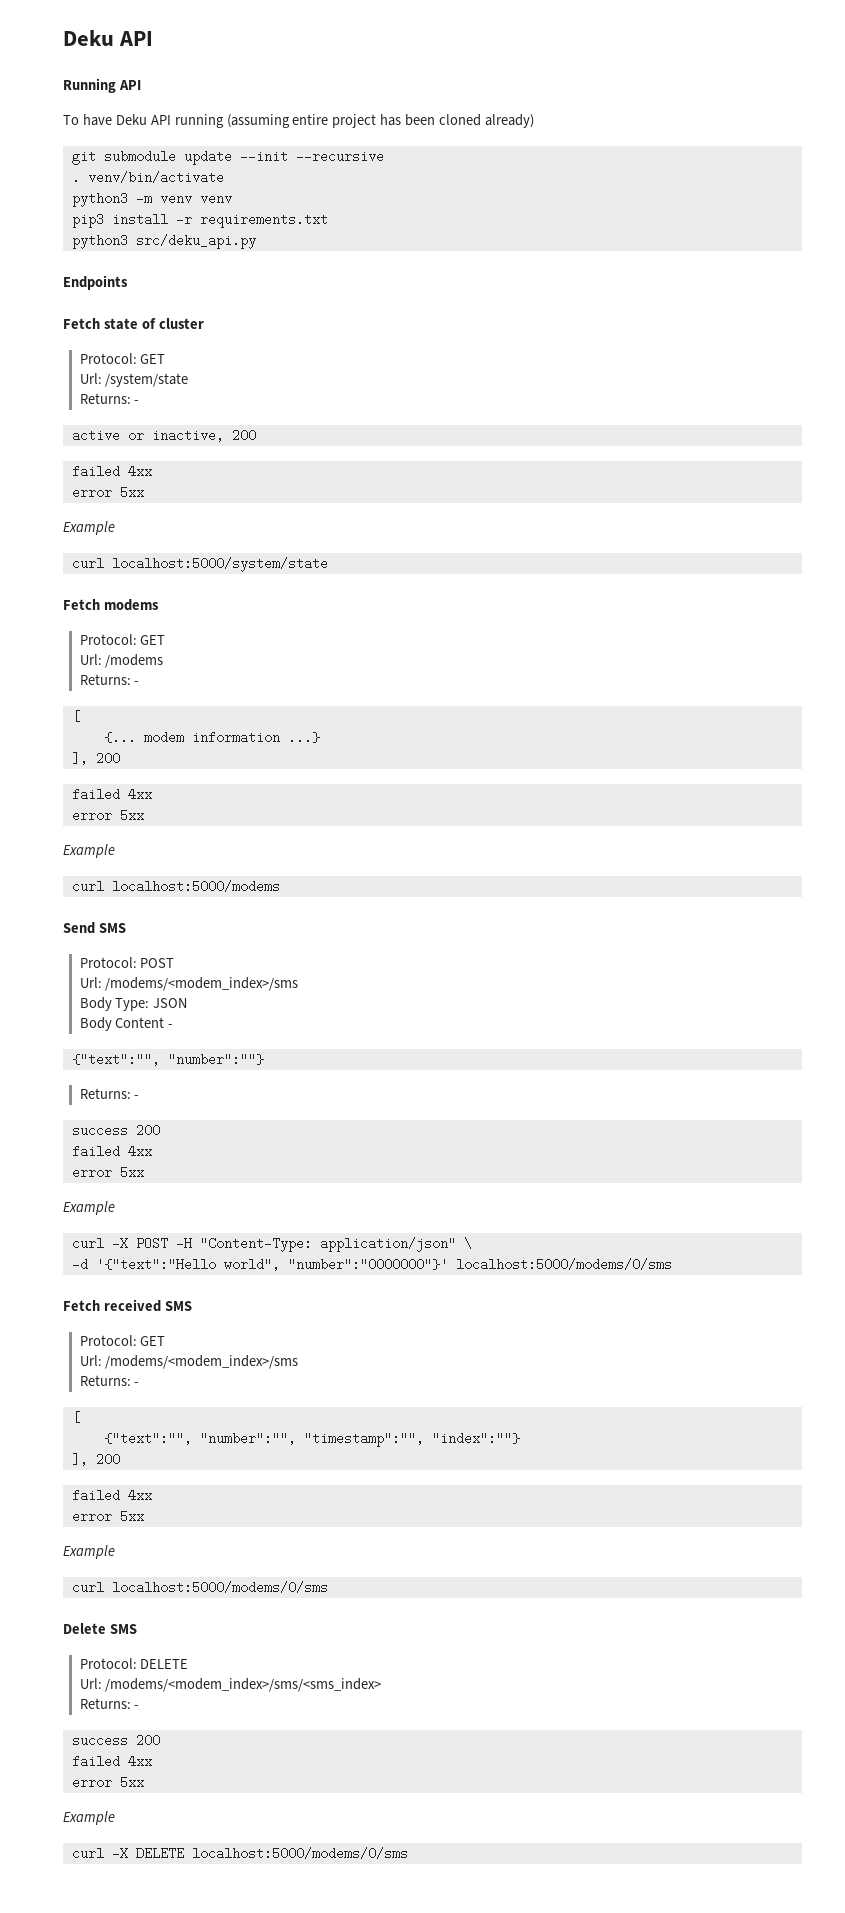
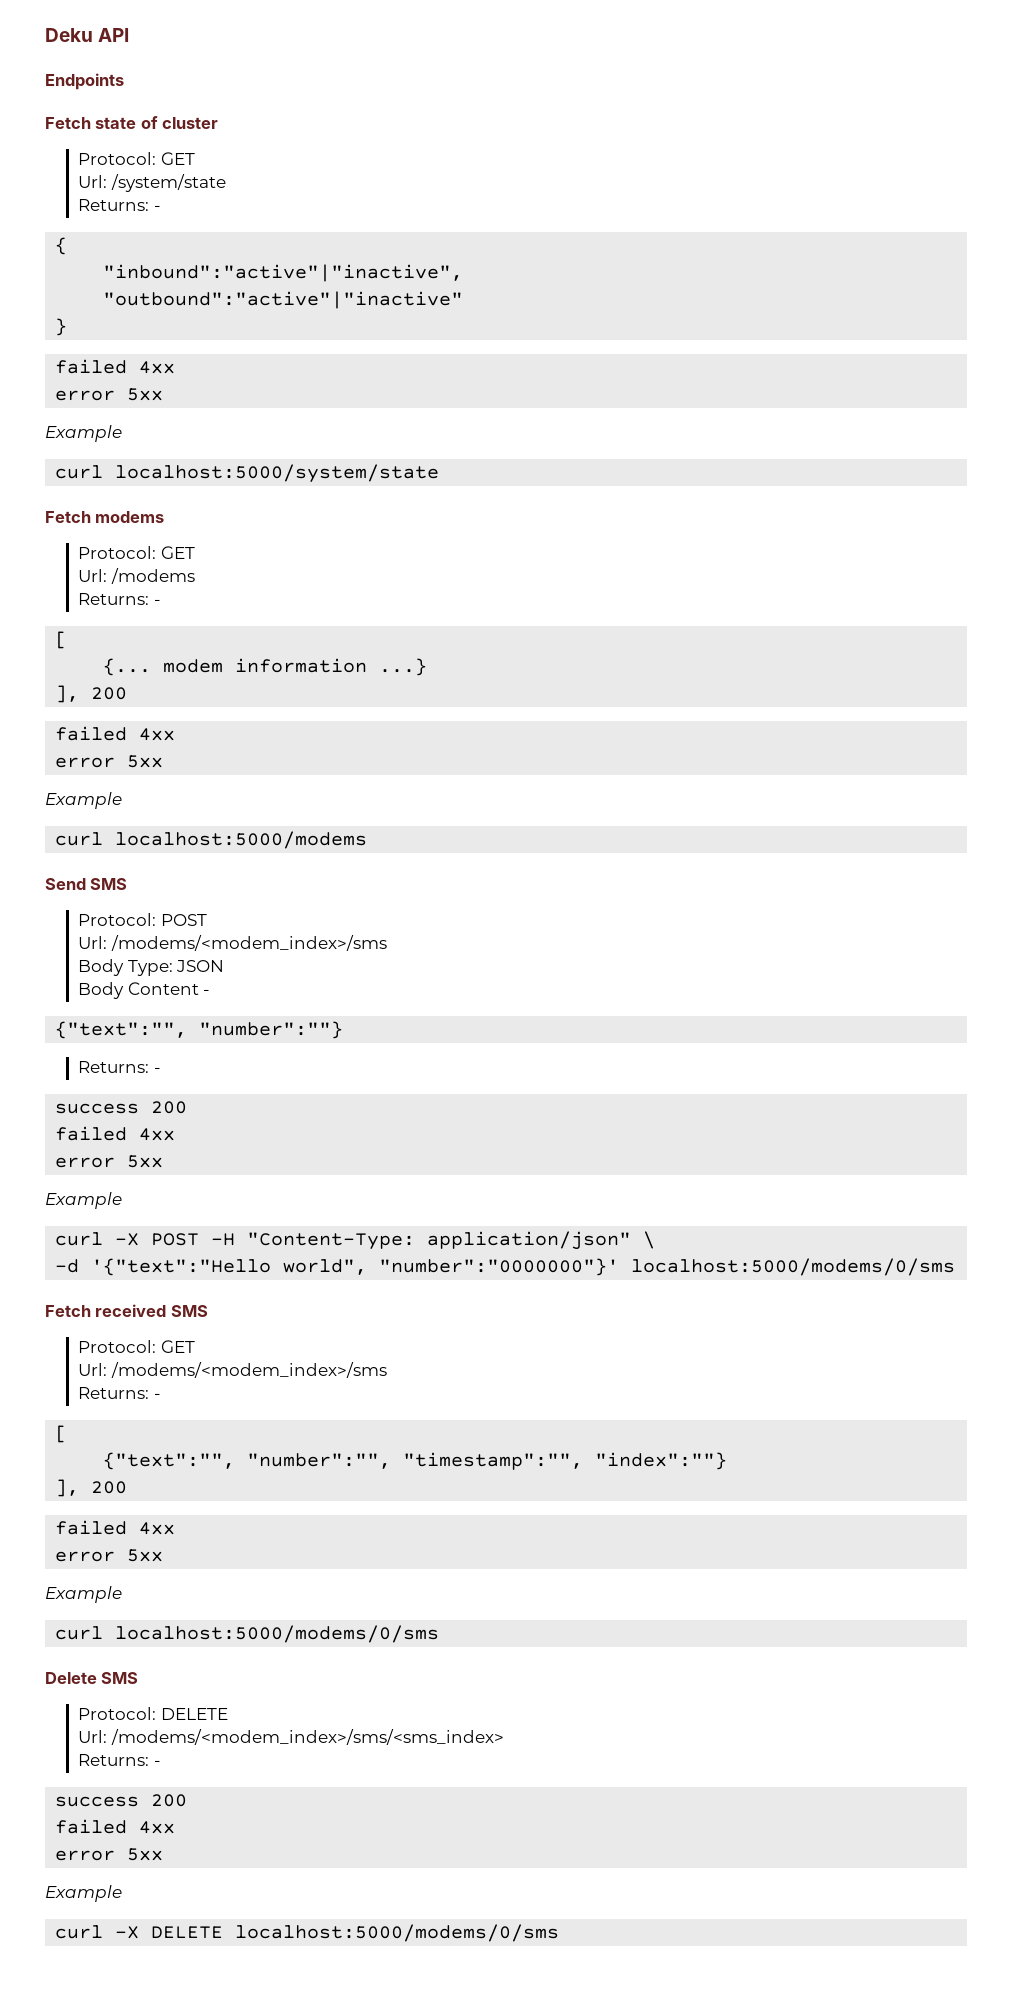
[63,30,154,46] [63,78,141,93] [63,114,535,128] [71,150,384,165] [71,171,224,184] [71,192,232,207] [71,213,328,228] [71,234,256,249] Deku API // Running API // To have Deku API running (assuming entire project has been cloned already) // git submodule update --init --recursive // . venv/bin/activate // python3 -m venv venv // pip3 install -r requirements.txt // python3 src/deku_api.py -> [45,28,130,42] Deku API
[71,429,256,442] active or inactive, 200 -> [55,237,68,255] [103,264,464,282] [103,291,464,309] [55,318,68,336] { // "inbound":"active"|"inactive", // "outbound":"active"|"inactive" // }

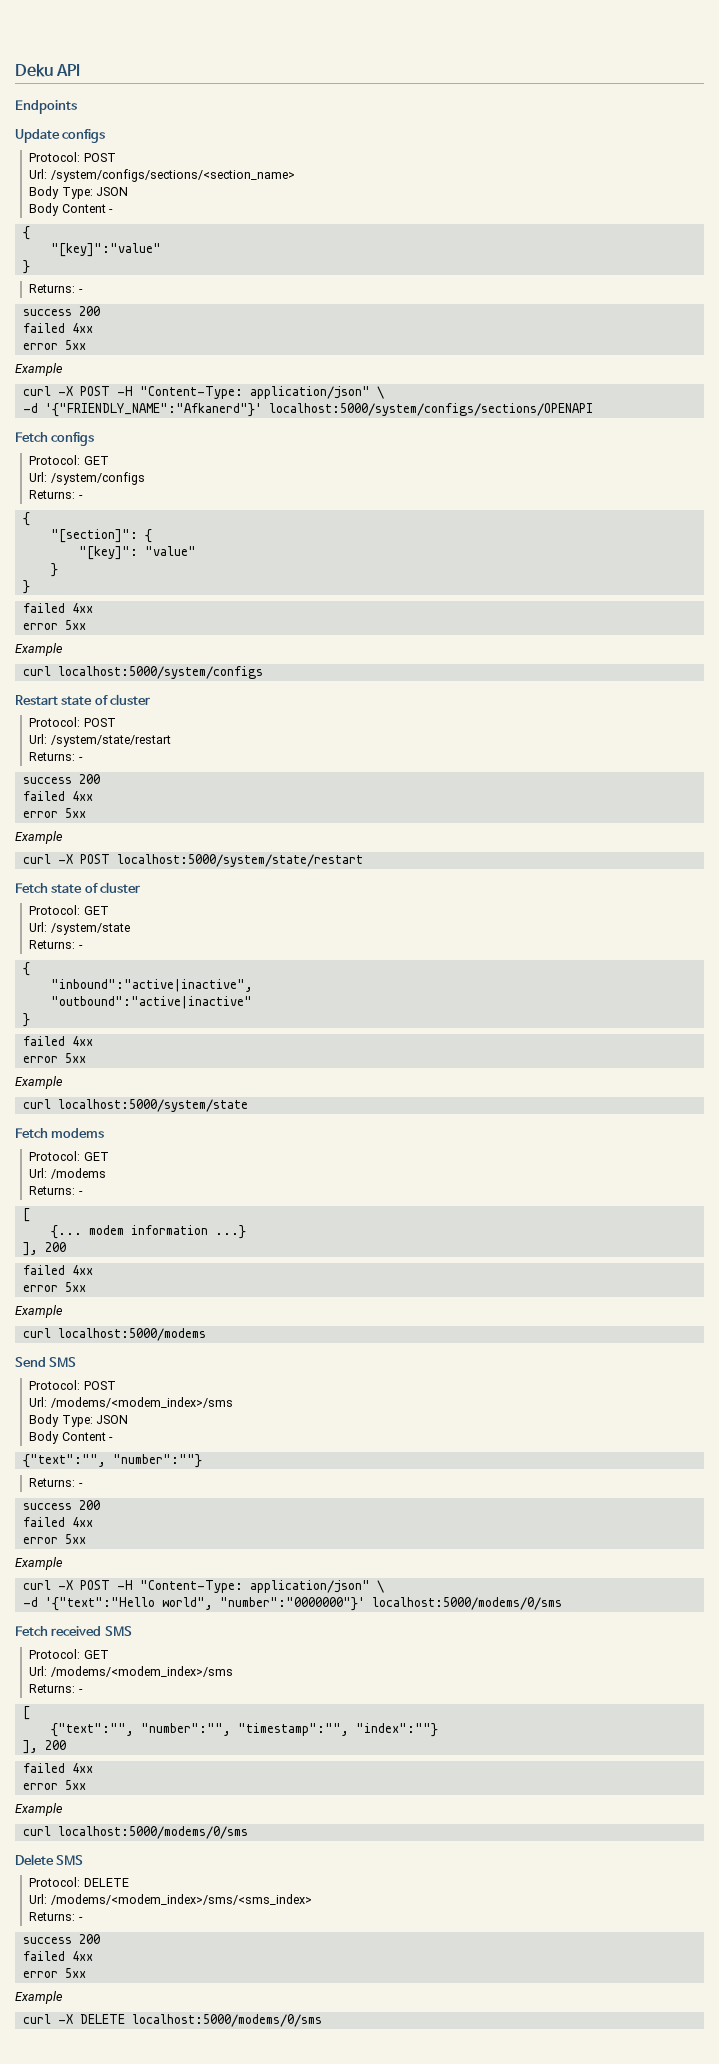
(124, 81) none -> [15,129,106,143] [29,152,116,162] [29,169,295,182] [29,186,128,199] [29,203,113,216] [22,226,30,240] [50,243,161,257] [22,260,30,274] [29,284,83,293] [22,306,100,316] [22,323,93,333] [22,340,86,350] [15,363,63,376] [22,386,384,399] [22,403,593,417] [15,432,95,446] [29,455,109,465] [29,472,145,485] [29,490,83,499] [22,512,30,526] [50,529,152,543] [78,546,196,560] [50,563,58,577] [22,580,30,594] [22,603,93,613] [22,620,86,630] [15,643,63,656] [22,666,263,679] [15,694,151,705] [29,717,116,727] [29,734,171,747] [29,752,83,761] [22,774,100,784] [22,791,93,801] [22,808,86,818] [15,831,63,844] [22,854,363,867] // Update configs // Protocol: POST // Url: /system/configs/sections/<section_name> // Body Type: JSON // Body Content - // { // "[key]":"value" // } // Returns: - // success 200 // failed 4xx // error 5xx // Example // curl -X POST -H "Content-Type: application/json" \ // -d '{"FRIENDLY_NAME":"Afkanerd"}' localhost:5000/system/configs/sections/OPENAPI // Fetch configs // Protocol: GET // Url: /system/configs // Returns: - // { // "[section]": { // "[key]": "value" // } // } // failed 4xx // error 5xx // Example // curl localhost:5000/system/configs // Restart state of cluster // Protocol: POST // Url: /system/state/restart // Returns: - // success 200 // failed 4xx // error 5xx // Example // curl -X POST localhost:5000/system/state/restart
[103,264,464,282] [103,291,464,309] "inbound":"active"|"inactive", // "outbound":"active"|"inactive" -> [50,979,253,992] [50,996,252,1009] "inbound":"active|inactive", // "outbound":"active|inactive"

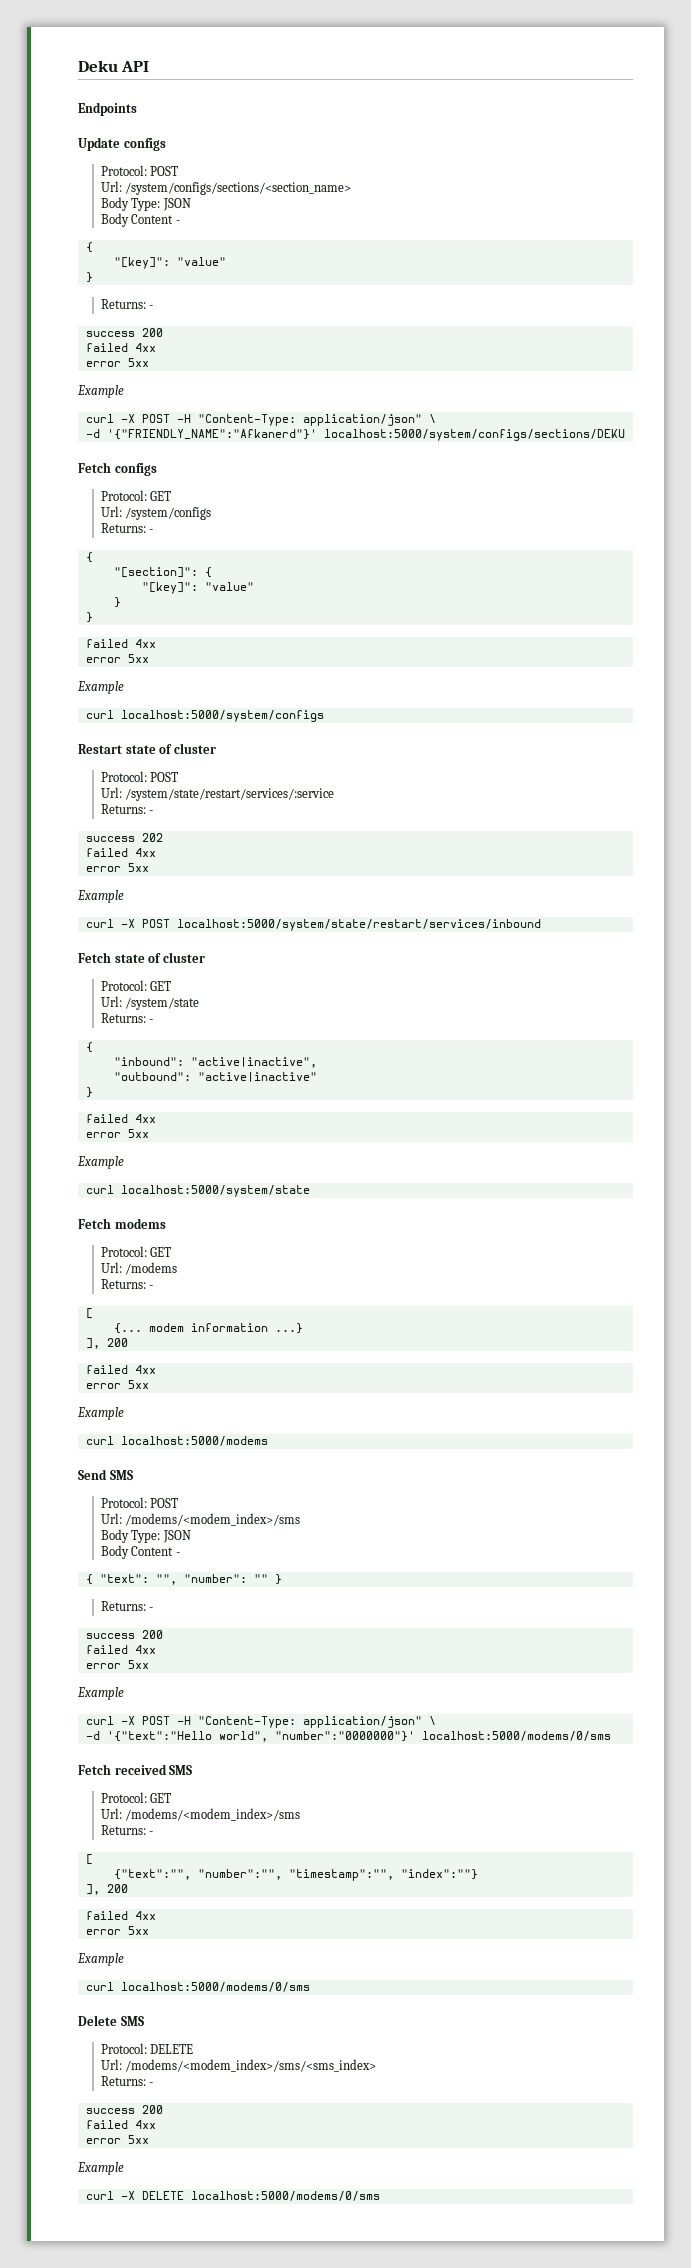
[50,243,161,257] "[key]":"value" -> [113,257,226,269] "[key]": "value"
[268,403,593,416] localhost:5000/system/configs/sections/OPENAPI -> [323,429,625,441] localhost:5000/system/configs/sections/DEKU
[50,735,171,747] [29,752,83,761] [22,774,100,784] [22,791,93,801] [22,808,86,818] [15,831,63,844] [22,854,363,867] /system/state/restart // Returns: - // success 200 // failed 4xx // error 5xx // Example // curl -X POST localhost:5000/system/state/restart -> [125,788,335,801] [100,804,154,814] [85,833,163,842] [85,848,156,857] [85,863,149,872] [77,890,124,903] [85,919,541,931] /system/state/restart/services/:service // Returns: - // success 202 // failed 4xx // error 5xx // Example // curl -X POST localhost:5000/system/state/restart/services/inbound
[50,979,253,992] [50,996,252,1009] "inbound":"active|inactive", // "outbound":"active|inactive" -> [113,1057,317,1068] [113,1072,317,1082] "inbound": "active|inactive", // "outbound": "active|inactive"
[22,1454,202,1468] {"text":"", "number":""} -> [85,1574,282,1585] { "text": "", "number": "" }

